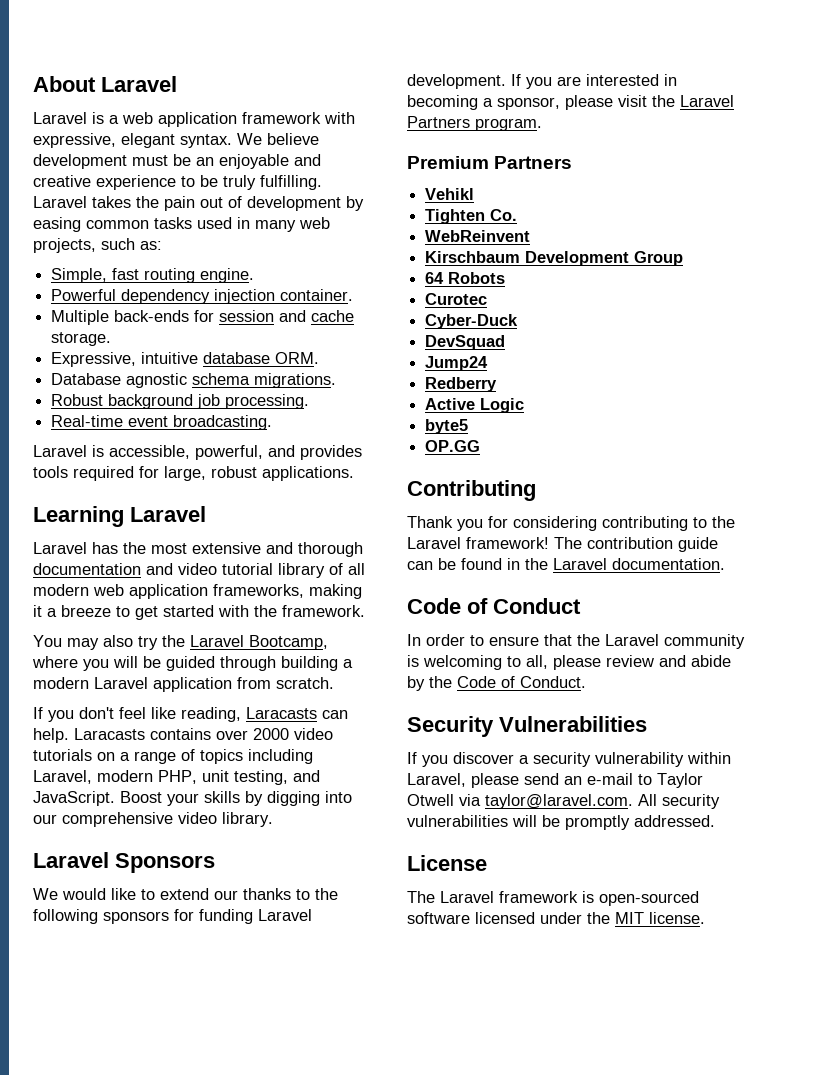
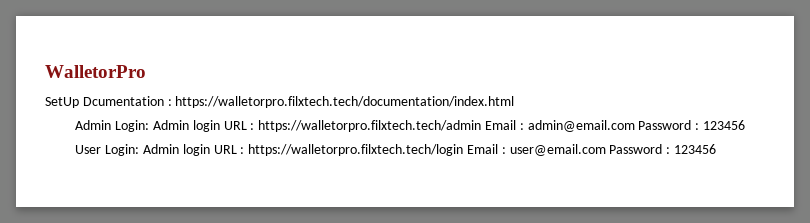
[33,76,177,92] [33,112,355,127] [33,133,319,148] [33,154,321,169] [33,175,322,190] [33,196,364,211] [33,217,330,232] [33,238,162,253] [51,268,255,283] [51,289,354,304] [51,310,355,325] [51,332,112,346] [51,352,320,367] [51,373,337,388] [51,394,310,409] [51,415,273,430] [33,445,362,460] [33,466,354,481] [33,506,206,527] [33,542,363,557] [33,563,365,578] [33,584,362,599] [33,605,365,620] [33,635,328,650] [32,656,353,671] [33,677,334,692] [33,707,348,722] [33,728,333,743] [33,749,313,764] [33,770,320,785] [33,791,352,806] [33,812,273,827] [33,852,215,873] [33,888,338,900] [33,909,312,924] [407,74,677,89] [407,95,734,110] [407,116,542,131] [407,156,573,169] [425,188,475,200] [425,209,518,224] [425,230,531,242] [425,251,684,266] [425,272,506,284] [425,293,488,305] [425,314,519,329] [425,335,506,350] [425,356,489,371] [425,377,498,392] [425,398,525,413] [425,419,469,434] [425,440,481,452] [407,480,536,501] [407,516,735,531] [407,537,718,552] [407,558,725,570] [407,598,581,614] [407,634,745,649] [407,655,731,670] [407,676,586,691] [407,716,647,737] [407,752,731,767] [407,773,703,788] [407,794,720,809] [407,815,715,830] [407,855,487,871] [407,891,699,906] [407,912,705,924] About Laravel // Laravel is a web application framework with expressive, elegant syntax. We believe development must be an enjoyable and creative experience to be truly fulfilling. Laravel takes the pain out of development by easing common tasks used in many web projects, such as: // Simple, fast routing engine. // Powerful dependency injection container. // Multiple back-ends for session and cache storage. // Expressive, intuitive database ORM. // Database agnostic schema migrations. // Robust background job processing. // Real-time event broadcasting. // Laravel is accessible, powerful, and provides tools required for large, robust applications. // Learning Laravel // Laravel has the most extensive and thorough documentation and video tutorial library of all modern web application frameworks, making it a breeze to get started with the framework. // You may also try the Laravel Bootcamp, where you will be guided through building a modern Laravel application from scratch. // If you don't feel like reading, Laracasts can help. Laracasts contains over 2000 video tutorials on a range of topics including Laravel, modern PHP, unit testing, and JavaScript. Boost your skills by digging into our comprehensive video library. // Laravel Sponsors // We would like to extend our thanks to the following sponsors for funding Laravel development. If you are interested in becoming a sponsor, please visit the Laravel Partners program. // Premium Partners // Vehikl // Tighten Co. // WebReinvent // Kirschbaum Development Group // 64 Robots // Curotec // Cyber-Duck // DevSquad // Jump24 // Redberry // Active Logic // byte5 // OP.GG // Contributing // Thank you for considering contributing to the Laravel framework! The contribution guide can be found in the Laravel documentation. // Code of Conduct // In order to ensure that the Laravel community is welcoming to all, please review and abide by the Code of Conduct. // Security Vulnerabilities // If you discover a security vulnerability within Laravel, please send an e-mail to Taylor Otwell via taylor@laravel.com. All security vulnerabilities will be promptly addressed. // License // The Laravel framework is open-sourced software licensed under the MIT license. -> [45,65,146,78] [45,96,515,108] [75,120,745,132] [75,144,716,156] WalletorPro // SetUp Dcumentation : https://walletorpro.filxtech.tech/documentation/index.html // Admin Login: Admin login URL : https://walletorpro.filxtech.tech/admin Email : admin@email.com Password : 123456 // User Login: Admin login URL : https://walletorpro.filxtech.tech/login Email : user@email.com Password : 123456

